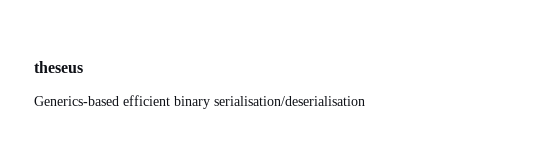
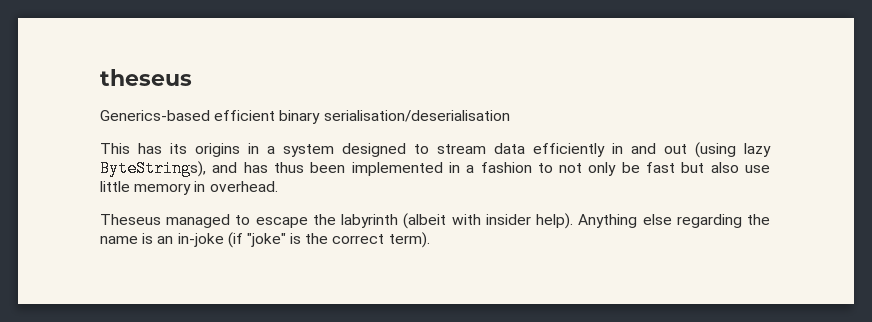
(365, 101) none -> [100,142,771,158] [100,160,770,177] [100,181,278,195] [100,213,771,229] [100,232,430,248] // This has its origins in a system designed to stream data efficiently in and out (using lazy ByteStrings), and has thus been implemented in a fashion to not only be fast but also use little memory in overhead. // Theseus managed to escape the labyrinth (albeit with insider help). Anything else regarding the name is an in-joke (if "joke" is the correct term).

